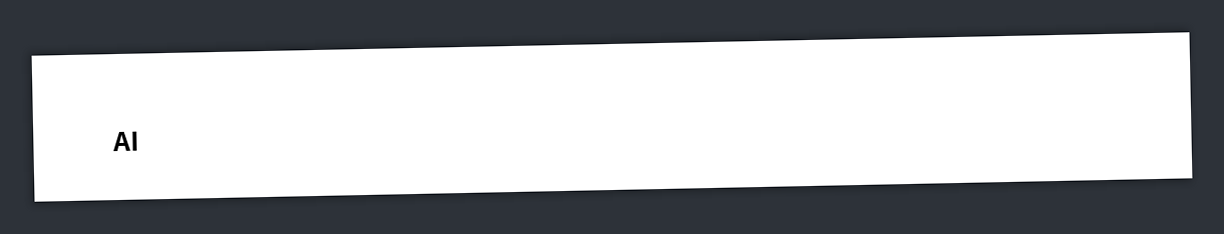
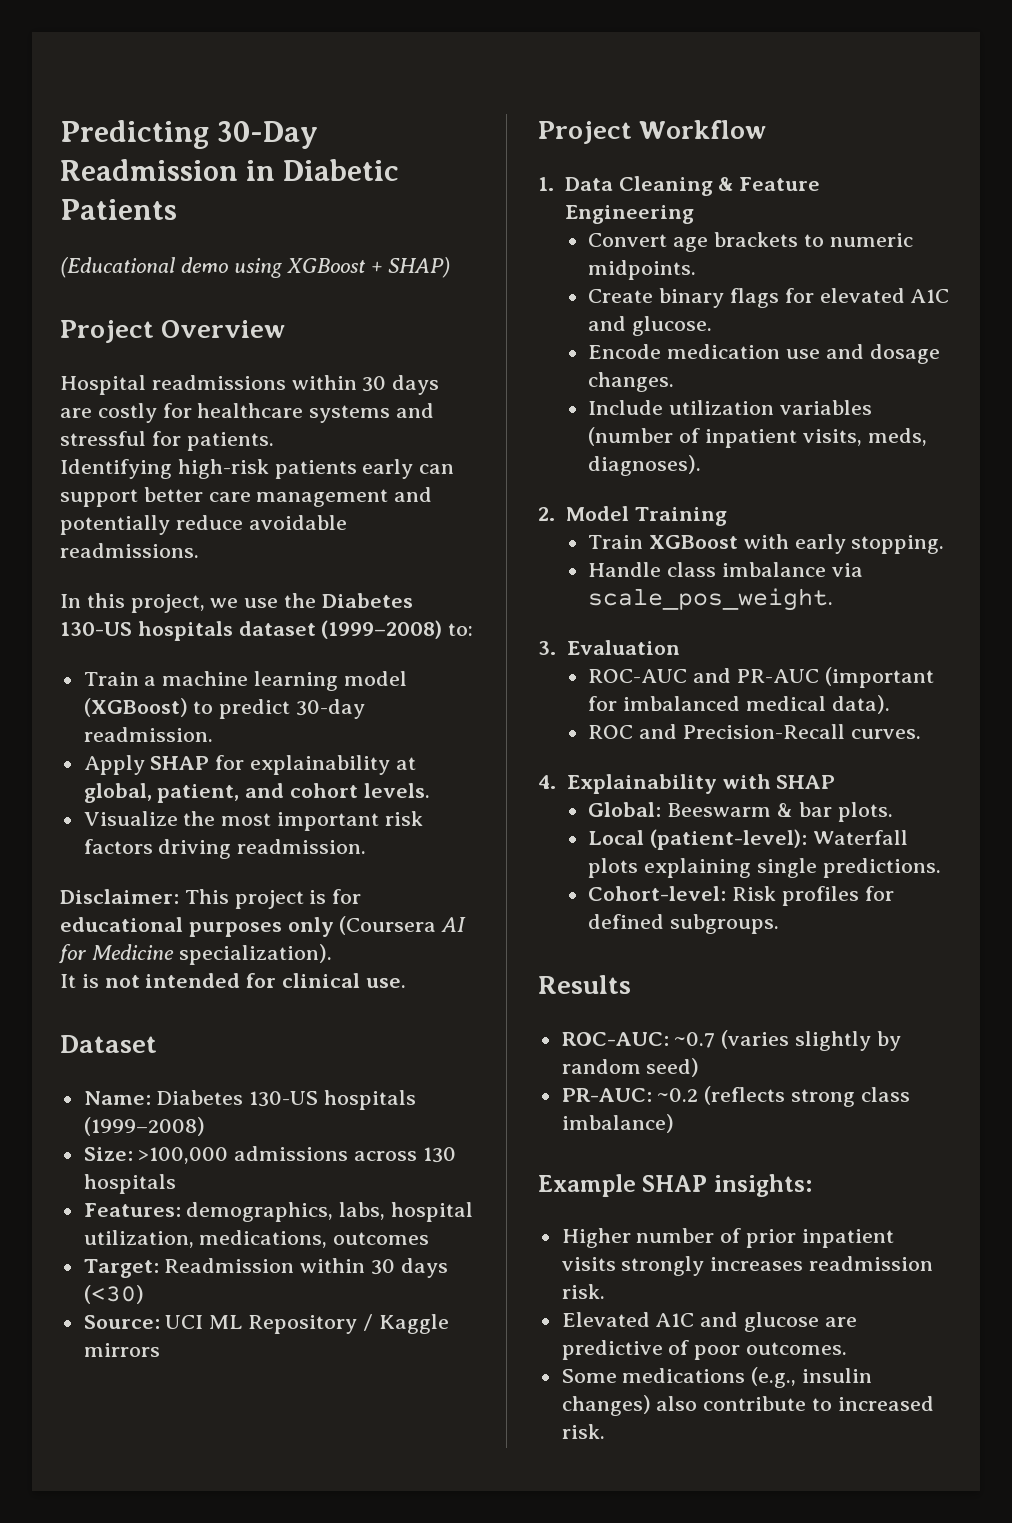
[112,131,140,152] AI -> [60,120,319,149] [60,159,400,181] [60,199,177,220] [60,257,451,278] [60,320,286,343] [60,375,440,395] [60,403,435,423] [60,431,274,451] [60,459,455,479] [60,487,433,507] [60,515,347,535] [60,543,199,558] [60,593,413,613] [60,620,474,641] [83,671,407,691] [83,698,366,719] [83,727,213,742] [83,755,416,775] [83,783,430,803] [83,811,423,831] [83,839,367,859] [60,889,362,909] [60,916,467,937] [59,944,332,965] [60,973,406,988] [60,1035,157,1053] [83,1090,417,1110] [83,1117,205,1136] [83,1146,456,1164] [83,1174,176,1194] [83,1202,474,1222] [83,1230,430,1248] [83,1258,448,1278] [83,1285,144,1304] [83,1314,449,1334] [83,1343,160,1357] [538,120,767,144] [538,176,821,196] [564,205,694,224] [588,232,913,252] [588,260,697,280] [588,288,950,308] [588,316,713,336] [588,344,940,364] [588,372,675,392] [588,400,872,415] [588,427,927,448] [588,455,702,476] [538,506,727,526] [588,534,945,554] [588,562,863,577] [588,588,834,611] [538,640,680,655] [588,667,934,688] [588,695,890,714] [588,724,921,739] [538,774,836,794] [588,802,893,822] [588,829,908,850] [588,858,941,878] [588,886,894,906] [588,914,780,934] [538,975,631,994] [561,1030,901,1051] [561,1058,700,1077] [561,1086,910,1107] [561,1114,674,1133] [538,1174,812,1197] [561,1228,894,1248] [561,1256,934,1276] [561,1284,605,1299] [561,1312,857,1332] [561,1340,848,1360] [561,1367,873,1388] [561,1395,934,1416] [561,1424,605,1439] Predicting 30-Day Readmission in Diabetic Patients // (Educational demo using XGBoost + SHAP) // Project Overview // Hospital readmissions within 30 days are costly for healthcare systems and stressful for patients. // Identifying high-risk patients early can support better care management and potentially reduce avoidable readmissions. // In this project, we use the Diabetes 130-US hospitals dataset (1999–2008) to: // Train a machine learning model (XGBoost) to predict 30-day readmission. // Apply SHAP for explainability at global, patient, and cohort levels. // Visualize the most important risk factors driving readmission. // Disclaimer: This project is for educational purposes only (Coursera AI for Medicine specialization). // It is not intended for clinical use. // Dataset // Name: Diabetes 130-US hospitals (1999–2008) // Size: >100,000 admissions across 130 hospitals // Features: demographics, labs, hospital utilization, medications, outcomes // Target: Readmission within 30 days (<30) // Source: UCI ML Repository / Kaggle mirrors // Project Workflow // 1. Data Cleaning & Feature Engineering // Convert age brackets to numeric midpoints. // Create binary flags for elevated A1C and glucose. // Encode medication use and dosage changes. // Include utilization variables (number of inpatient visits, meds, diagnoses). // 2. Model Training // Train XGBoost with early stopping. // Handle class imbalance via scale_pos_weight. // 3. Evaluation // ROC-AUC and PR-AUC (important for imbalanced medical data). // ROC and Precision-Recall curves. // 4. Explainability with SHAP // Global: Beeswarm & bar plots. // Local (patient-level): Waterfall plots explaining single predictions. // Cohort-level: Risk profiles for defined subgroups. // Results // ROC-AUC: ~0.7 (varies slightly by random seed) // PR-AUC: ~0.2 (reflects strong class imbalance) // Example SHAP insights: // Higher number of prior inpatient visits strongly increases readmission risk. // Elevated A1C and glucose are predictive of poor outcomes. // Some medications (e.g., insulin changes) also contribute to increased risk.

